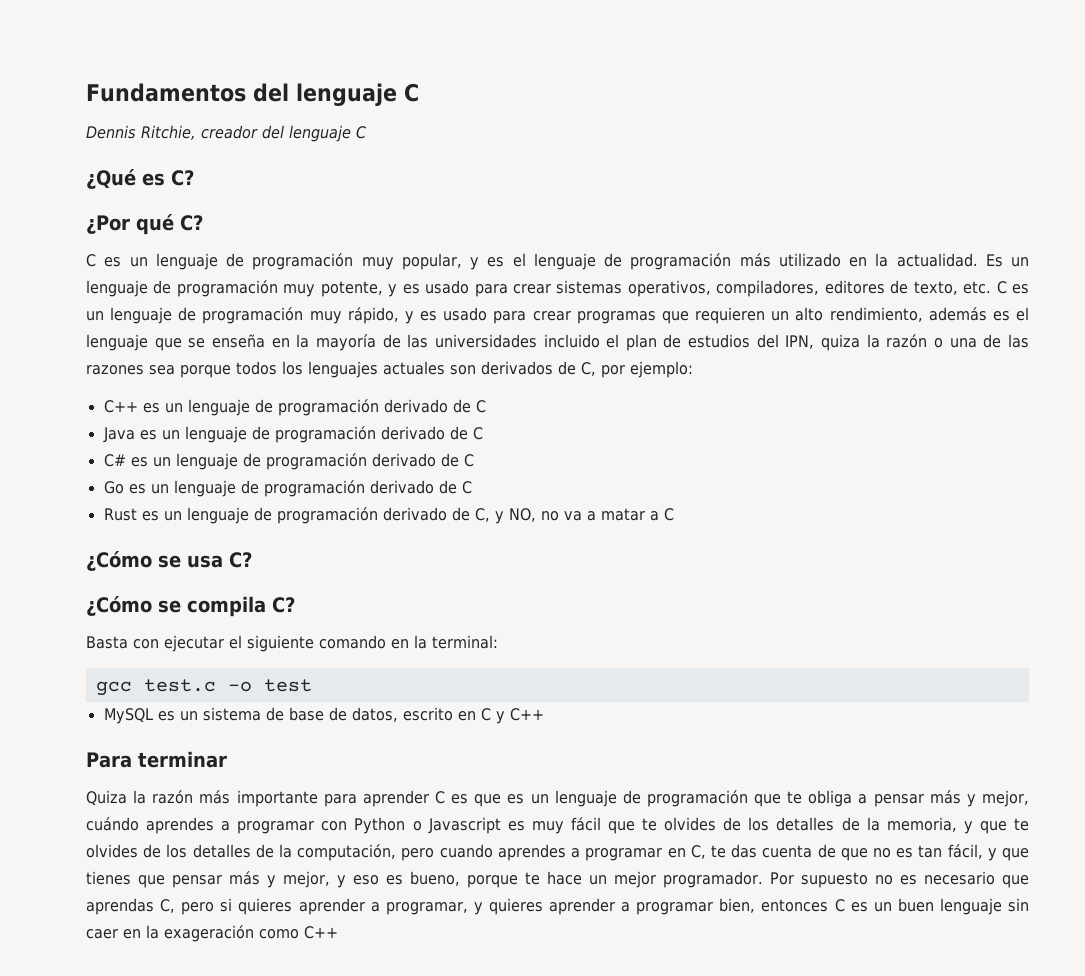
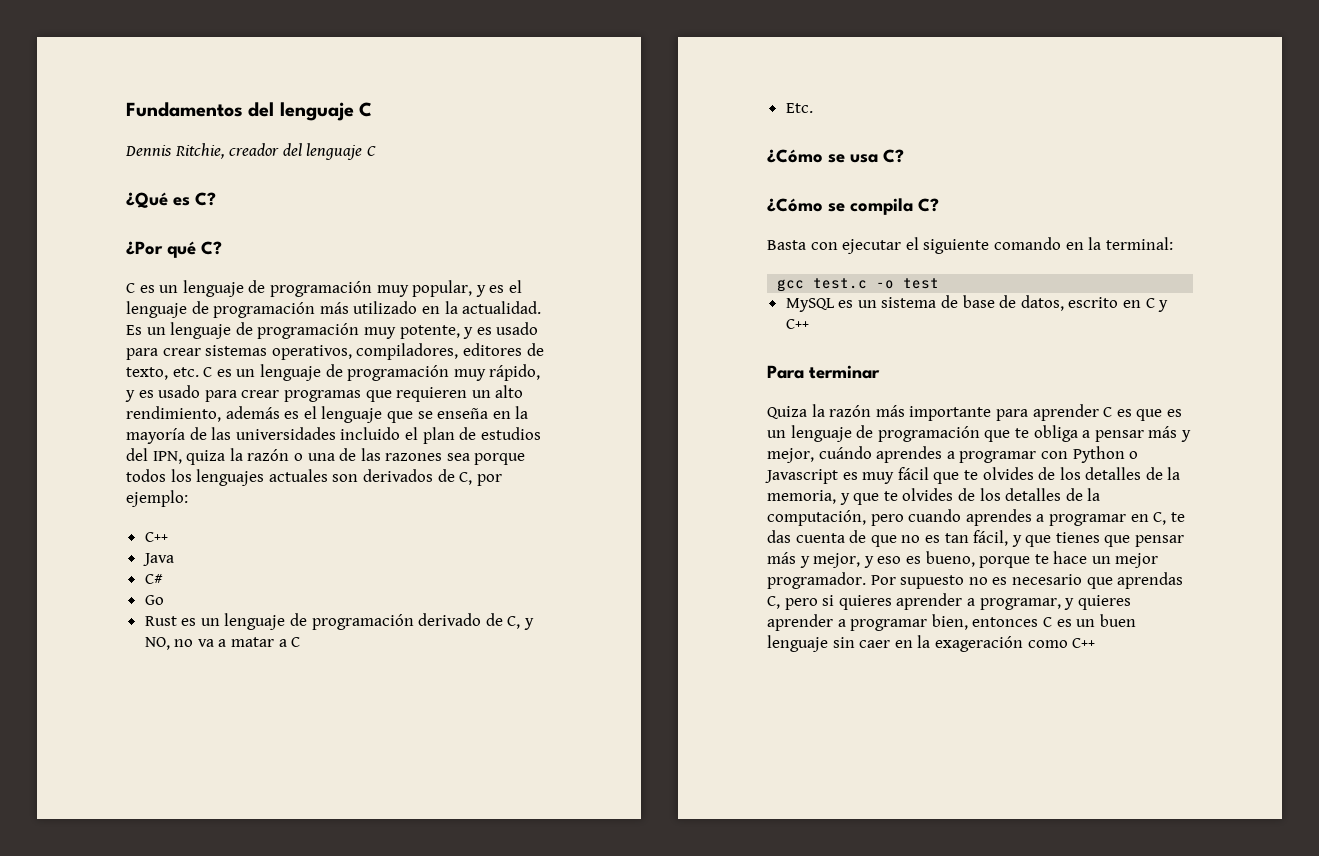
[142,399,486,416] [102,426,483,443] [103,453,474,470] [103,480,472,497] es un lenguaje de programación derivado de C // Java es un lenguaje de programación derivado de C // C# es un lenguaje de programación derivado de C // Go es un lenguaje de programación derivado de C -> [142,553,174,566] [144,574,163,584] [144,595,164,605] // Java // C# // Go
(674, 514) none -> [785,103,813,113] // Etc.

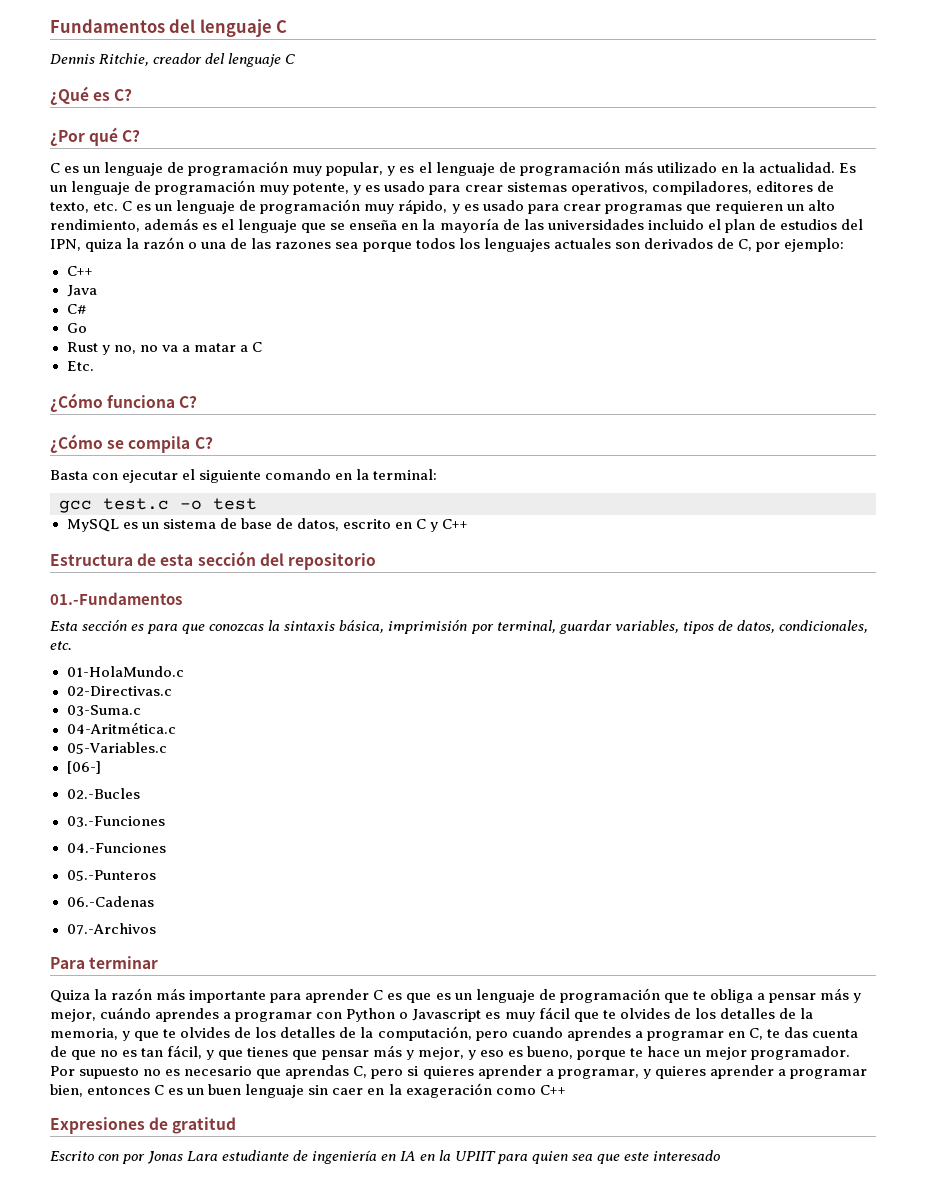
[181,613,535,630] [144,637,170,650] es un lenguaje de programación derivado de C, y NO, -> [101,345,136,355] y no,
[828,154,878,163] se usa -> [107,395,176,408] funciona
(809, 324) none -> [50,551,376,570] [50,592,182,605] [50,620,868,634] [50,641,72,650] [66,666,184,677] [66,686,172,696] [66,705,141,716] [66,722,176,734] [66,742,167,754] [66,761,101,774] [66,788,140,799] [66,816,165,827] [66,843,166,853] [66,870,156,881] [66,896,154,907] [66,923,156,935] // Estructura de esta sección del repositorio // 01.-Fundamentos // Esta sección es para que conozcas la sintaxis básica, imprimisión por terminal, guardar variables, tipos de datos, condicionales, etc. // 01-HolaMundo.c // 02-Directivas.c // 03-Suma.c // 04-Aritmética.c // 05-Variables.c // [06-] // 02.-Bucles // 03.-Funciones // 04.-Funciones // 05.-Punteros // 06.-Cadenas // 07.-Archivos
(1096, 643) none -> [50,1117,237,1134] [50,1150,720,1164] // Expresiones de gratitud // Escrito con por Jonas Lara estudiante de ingeniería en IA en la UPIIT para quien sea que este interesado

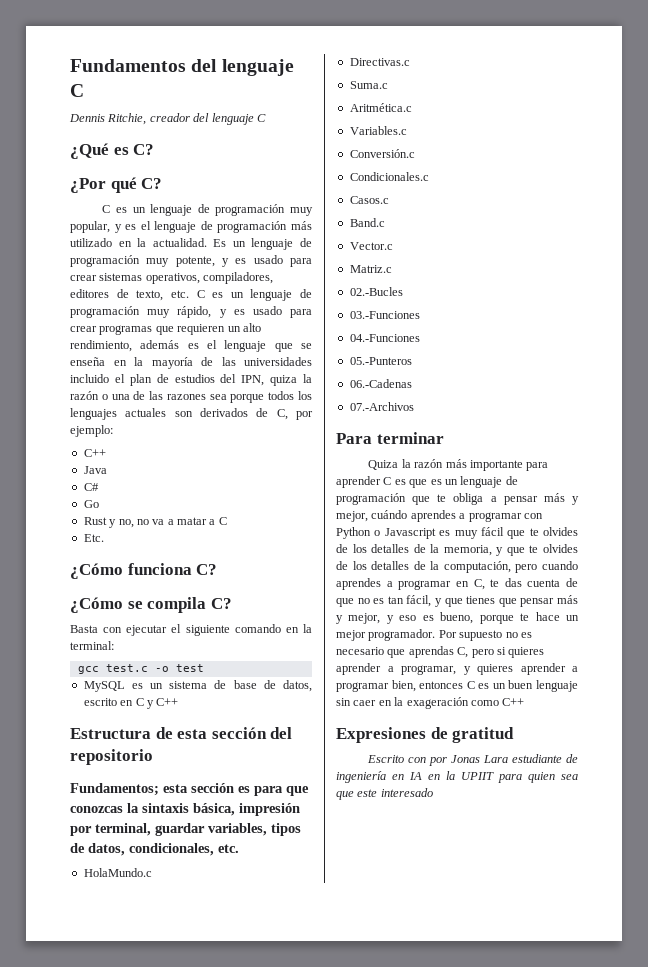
[50,592,182,605] [50,621,78,631] 01.-Fundamentos // Esta -> [70,783,188,796] Fundamentos; esta
[388,620,468,634] imprimisión -> [239,803,300,816] impresión
[66,666,184,677] [66,686,172,696] [66,705,141,716] [66,722,176,734] [66,742,167,754] [66,761,101,774] 01-HolaMundo.c // 02-Directivas.c // 03-Suma.c // 04-Aritmética.c // 05-Variables.c // [06-] -> [83,868,152,877] [349,58,410,66] [349,81,388,89] [349,103,412,112] [349,126,407,135] [349,149,415,158] [349,172,429,181] [349,196,389,204] [349,218,385,227] [349,242,393,250] [349,265,392,273] HolaMundo.c // Directivas.c // Suma.c // Aritmética.c // Variables.c // Conversión.c // Condicionales.c // Casos.c // Band.c // Vector.c // Matriz.c

